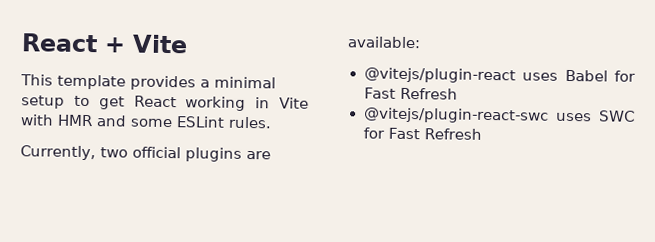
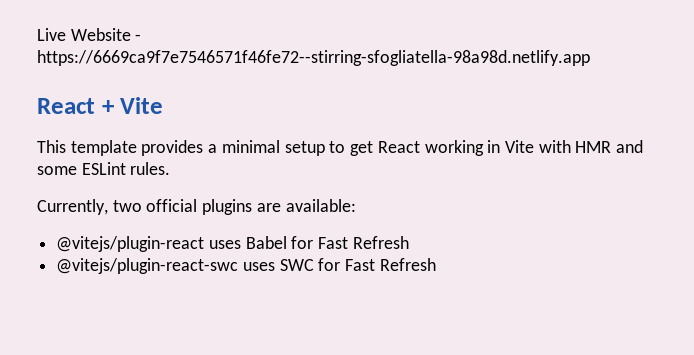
(21, 43) none -> [37,28,142,41] [37,50,590,66] Live Website - https://6669ca9f7e7546571f46fe72--stirring-sfogliatella-98a98d.netlify.app //

